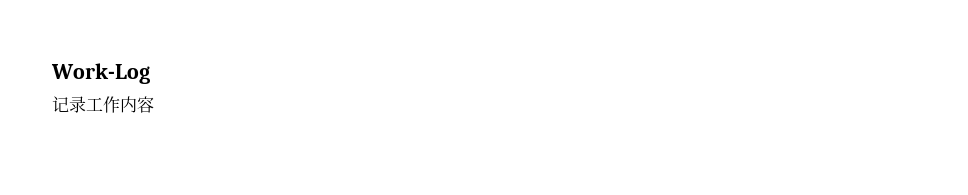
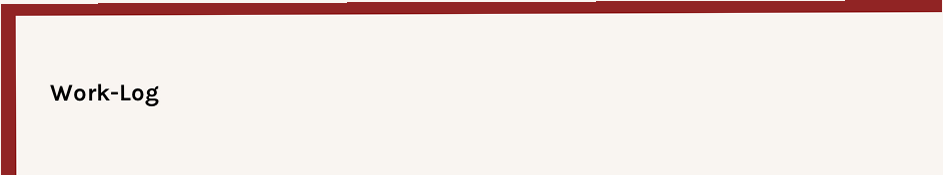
[52,96,154,113] // 记录工作内容 -> (160, 95) none

